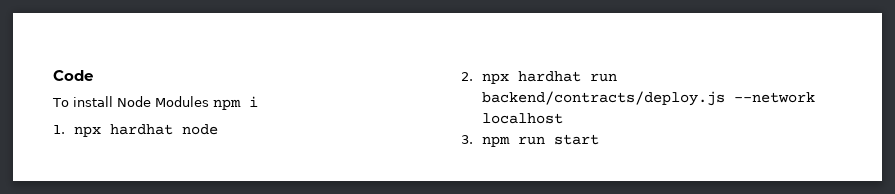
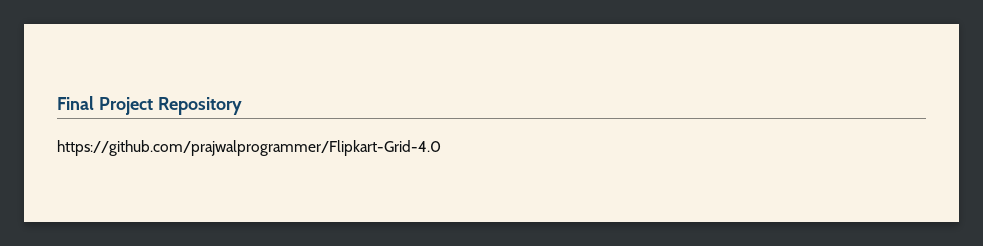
[53,70,93,81] [52,96,258,110] [53,124,219,137] [461,71,618,84] [482,91,816,106] [482,113,564,124] [461,134,600,147] Code // To install Node Modules npm i // 1. npx hardhat node // 2. npx hardhat run backend/contracts/deploy.js --network localhost // 3. npm run start -> [57,96,242,115] [57,140,441,156] Final Project Repository // https://github.com/prajwalprogrammer/Flipkart-Grid-4.0

